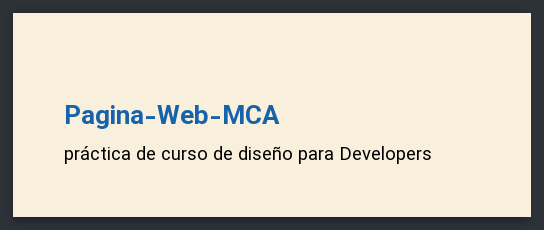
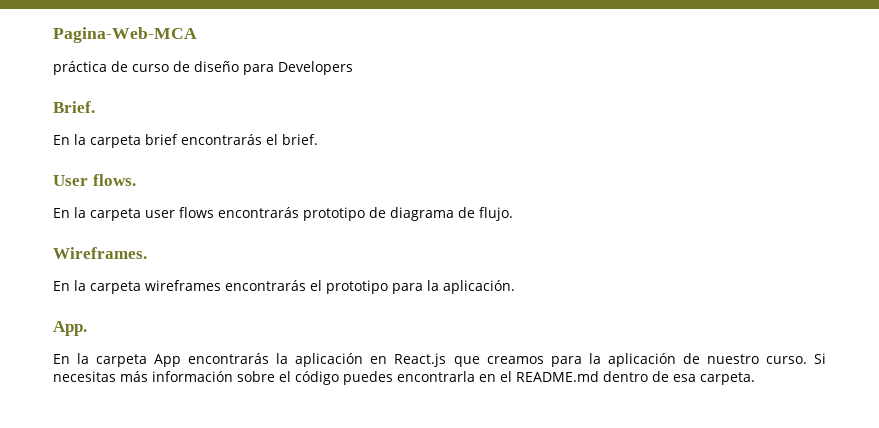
(432, 155) none -> [53,101,95,113] [53,134,318,148] [53,174,136,186] [53,207,513,221] [53,247,147,259] [53,280,515,294] [53,321,87,336] [53,353,826,367] [53,371,755,385] // Brief. // En la carpeta brief encontrarás el brief. // User flows. // En la carpeta user flows encontrarás prototipo de diagrama de flujo. // Wireframes. // En la carpeta wireframes encontrarás el prototipo para la aplicación. // App. // En la carpeta App encontrarás la aplicación en React.js que creamos para la aplicación de nuestro curso. Si necesitas más información sobre el código puedes encontrarla en el README.md dentro de esa carpeta.

